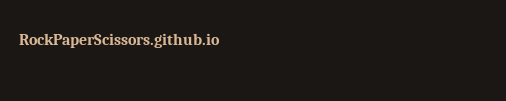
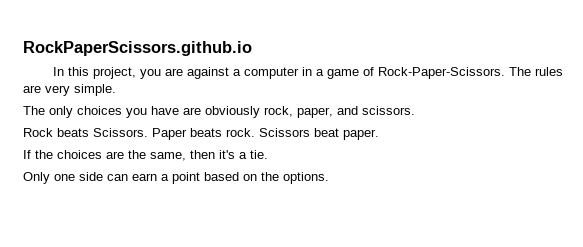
(220, 40) none -> [52,67,563,79] [23,84,116,96] [23,106,415,118] [23,128,379,140] [23,150,268,161] [23,172,329,184] // In this project, you are against a computer in a game of Rock-Paper-Scissors. The rules are very simple. // The only choices you have are obviously rock, paper, and scissors. // Rock beats Scissors. Paper beats rock. Scissors beat paper. // If the choices are the same, then it's a tie. // Only one side can earn a point based on the options.

